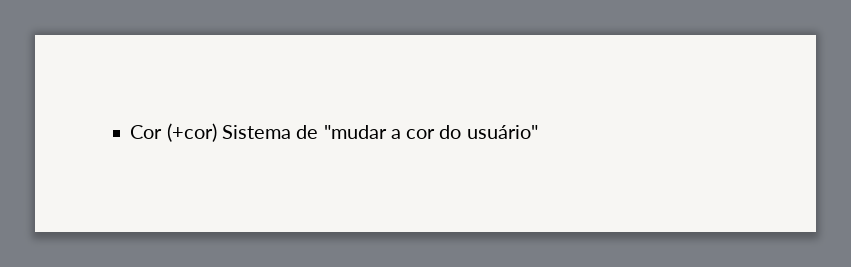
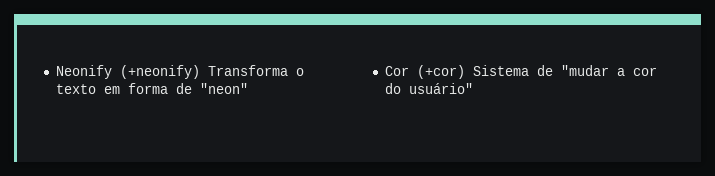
(130, 132) none -> [55,65,304,79] [55,83,248,94] Neonify (+neonify) Transforma o texto em forma de "neon" //

